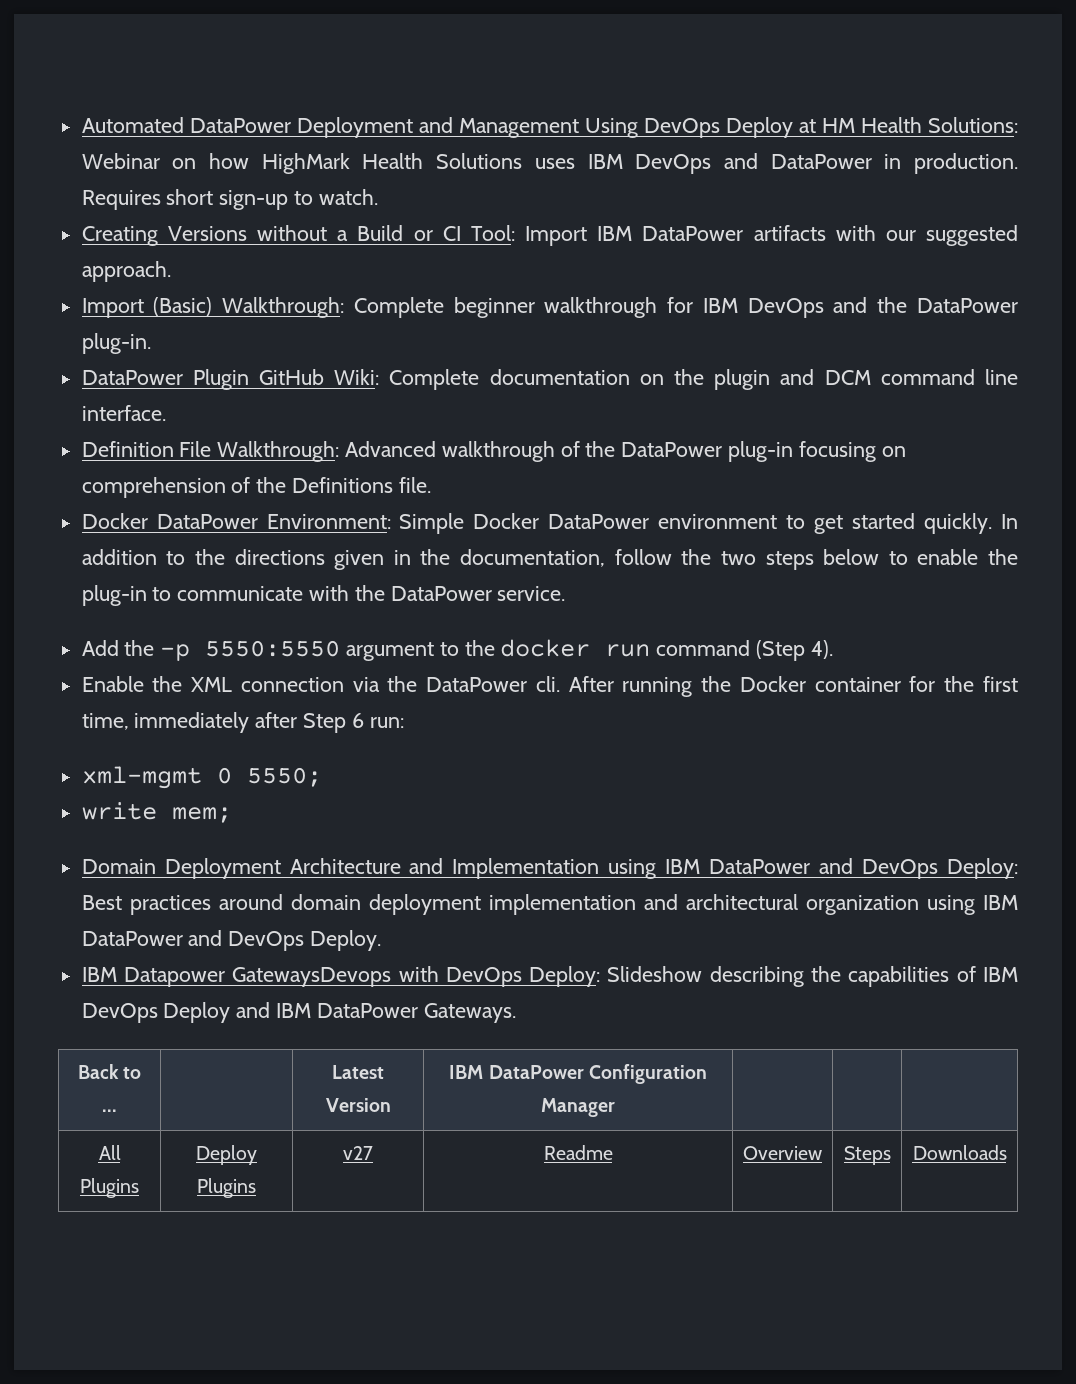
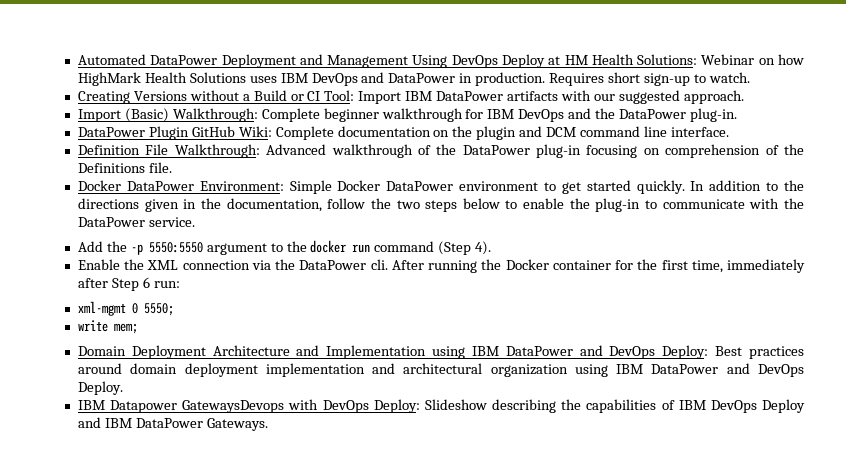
[77,1064,142,1079] [102,1109,117,1112] [332,1065,384,1079] [325,1098,391,1112] [449,1064,707,1084] [541,1098,615,1117] [98,1145,121,1160] [80,1178,139,1198] [196,1145,257,1165] [197,1178,256,1198] [343,1146,373,1160] [543,1145,613,1160] [743,1146,822,1160] [843,1146,891,1165] [912,1145,1007,1160] // Back to ... | | Latest Version | IBM DataPower Configuration Manager | | | // All Plugins | Deploy Plugins | v27 | Readme | Overview | Steps | Downloads -> (268, 424) none

